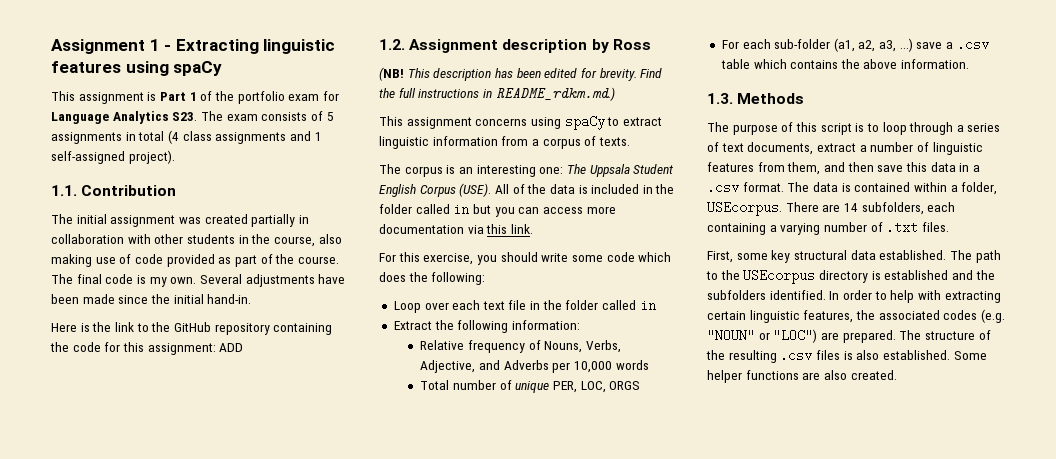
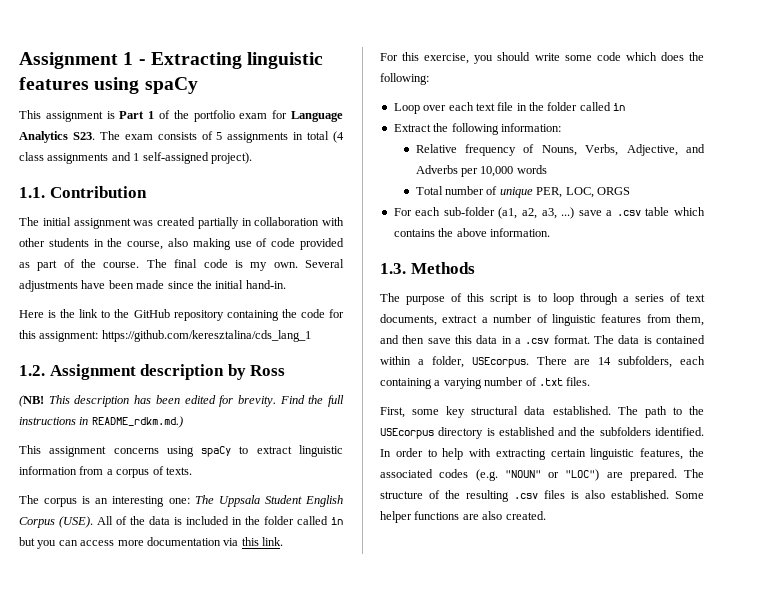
[219,343,244,352] ADD -> [101,330,311,342] https://github.com/keresztalina/cds_lang_1

